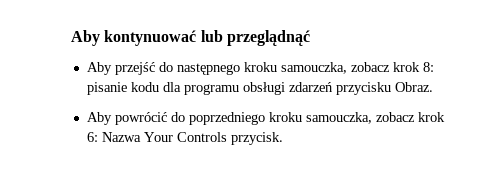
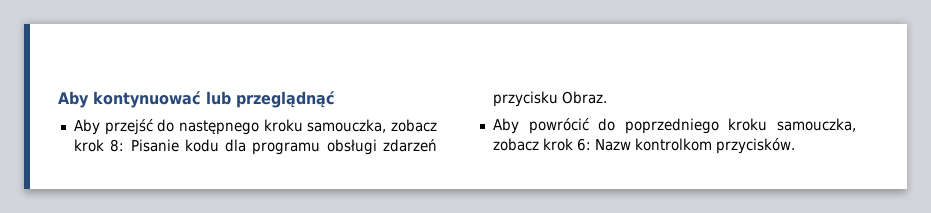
[86,82,127,95] pisanie -> [130,139,179,152] Pisanie
[101,132,283,145] Nazwa Your Controls przycisk. -> [594,138,795,154] Nazw kontrolkom przycisków.

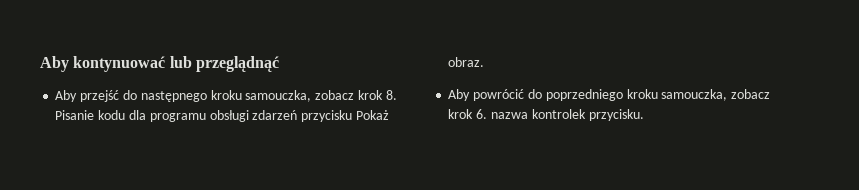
[110,139,125,152] 8: -> [385,90,397,100] 8.
[561,91,607,104] Obraz. -> [355,110,389,120] [448,57,485,67] Pokaż obraz.
[576,138,795,154] 6: Nazw kontrolkom przycisków. -> [476,109,644,121] 6. nazwa kontrolek przycisku.

